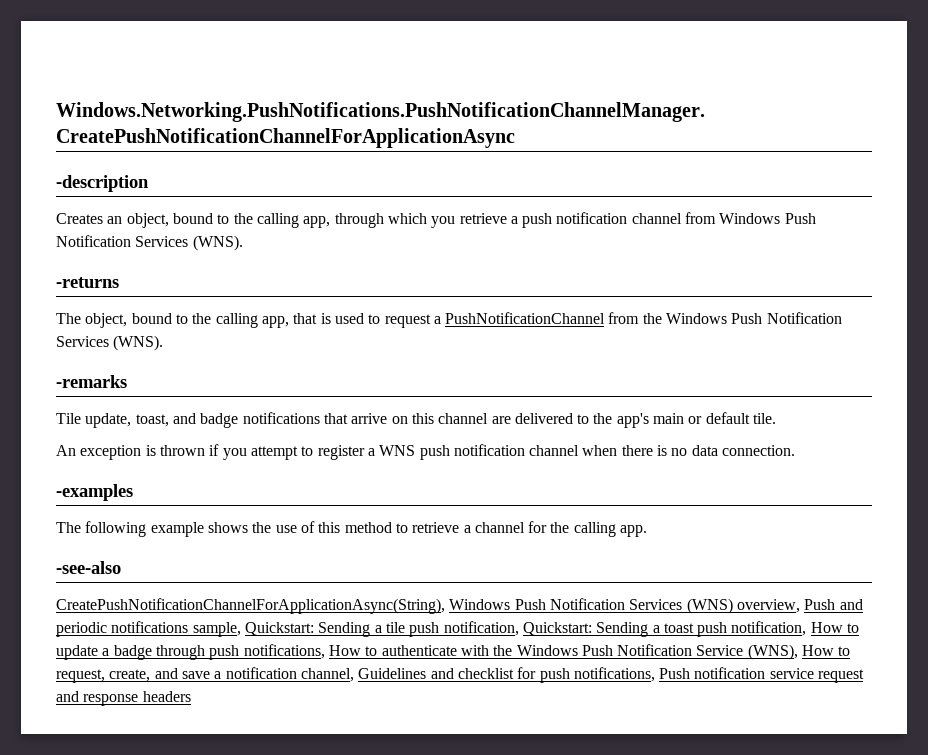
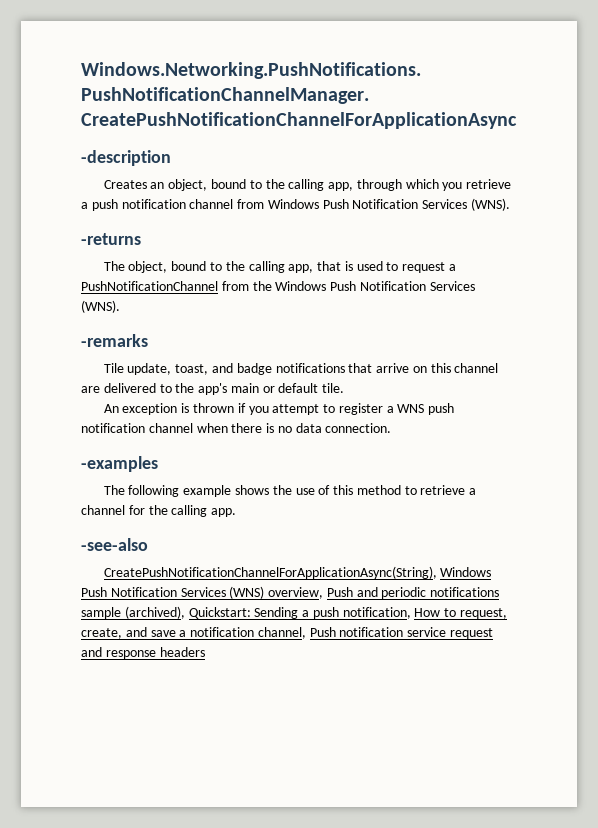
[192,621,860,637] [56,644,798,660] sample, Quickstart: Sending a tile push notification, Quickstart: Sending a toast push notification, How to update a badge through push notifications, How to authenticate with the Windows Push Notification Service (WNS), -> [81,606,411,619] sample (archived), Quickstart: Sending a push notification,
[358,667,655,683] Guidelines and checklist for push notifications, -> (306, 633) none

